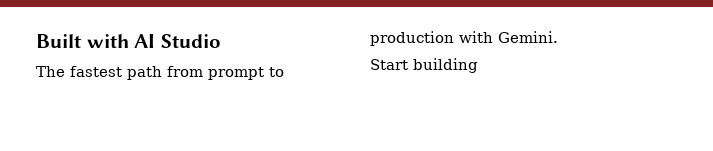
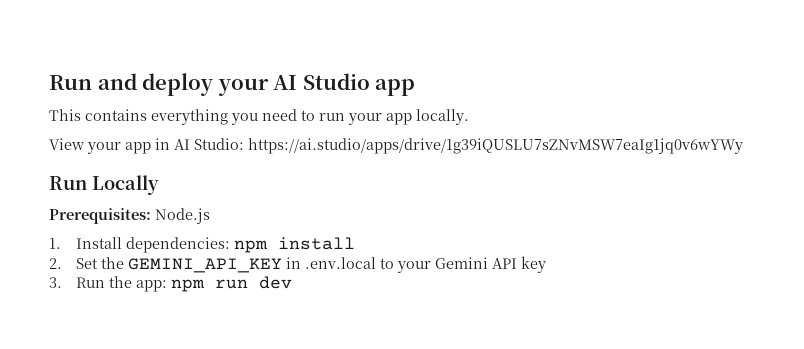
[36,34,221,48] [36,66,284,80] [370,31,558,46] [370,58,478,73] Built with AI Studio // The fastest path from prompt to production with Gemini. // Start building -> [49,73,416,96] [49,109,469,125] [49,138,743,154] [49,175,159,195] [49,208,210,224] [49,237,356,253] [49,256,547,273] [49,276,293,292] Run and deploy your AI Studio app // This contains everything you need to run your app locally. // View your app in AI Studio: https://ai.studio/apps/drive/1g39iQUSLU7sZNvMSW7eaIg1jq0v6wYWy // Run Locally // Prerequisites: Node.js // 1. Install dependencies: npm install // 2. Set the GEMINI_API_KEY in .env.local to your Gemini API key // 3. Run the app: npm run dev

